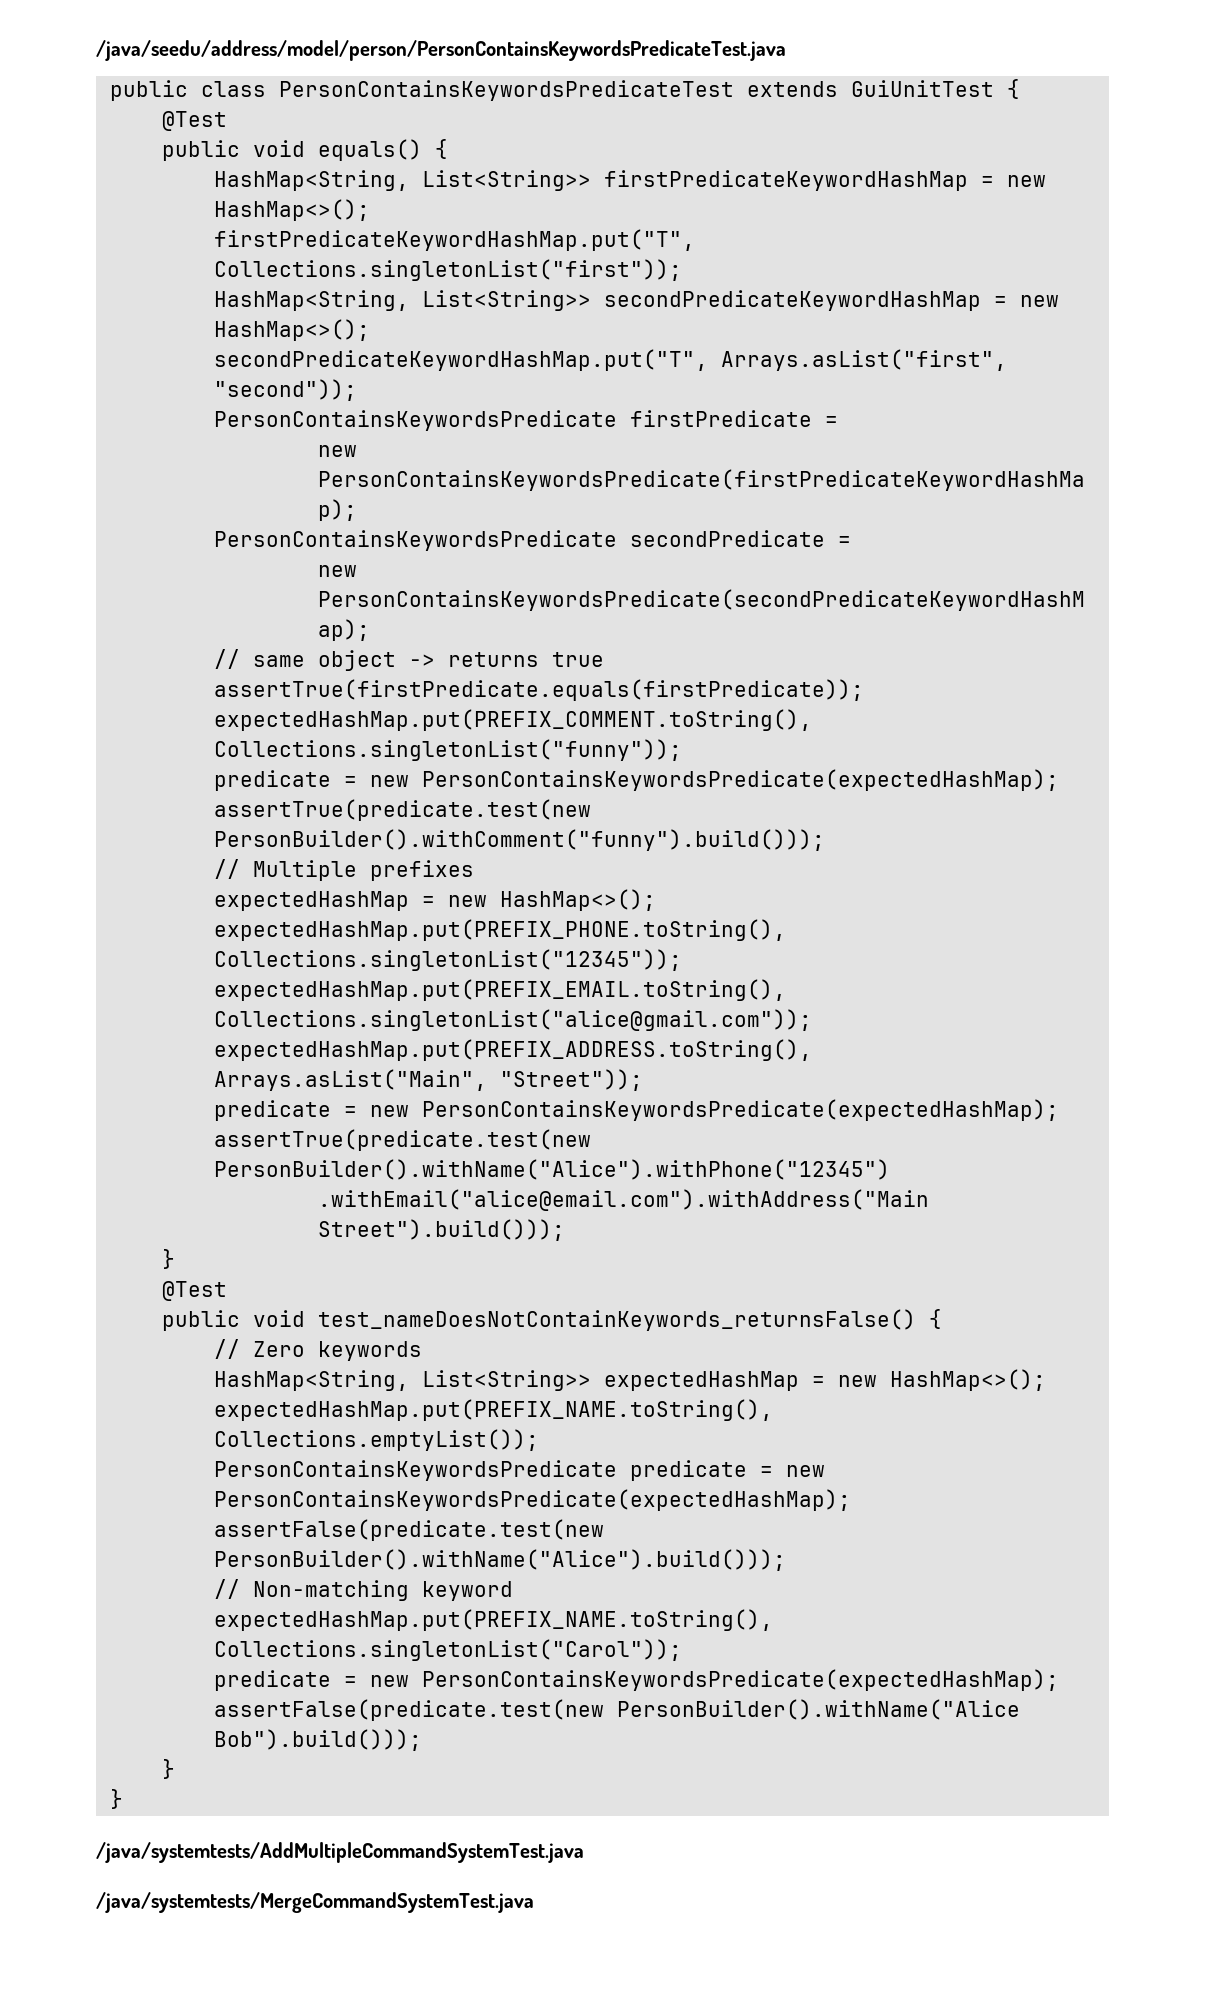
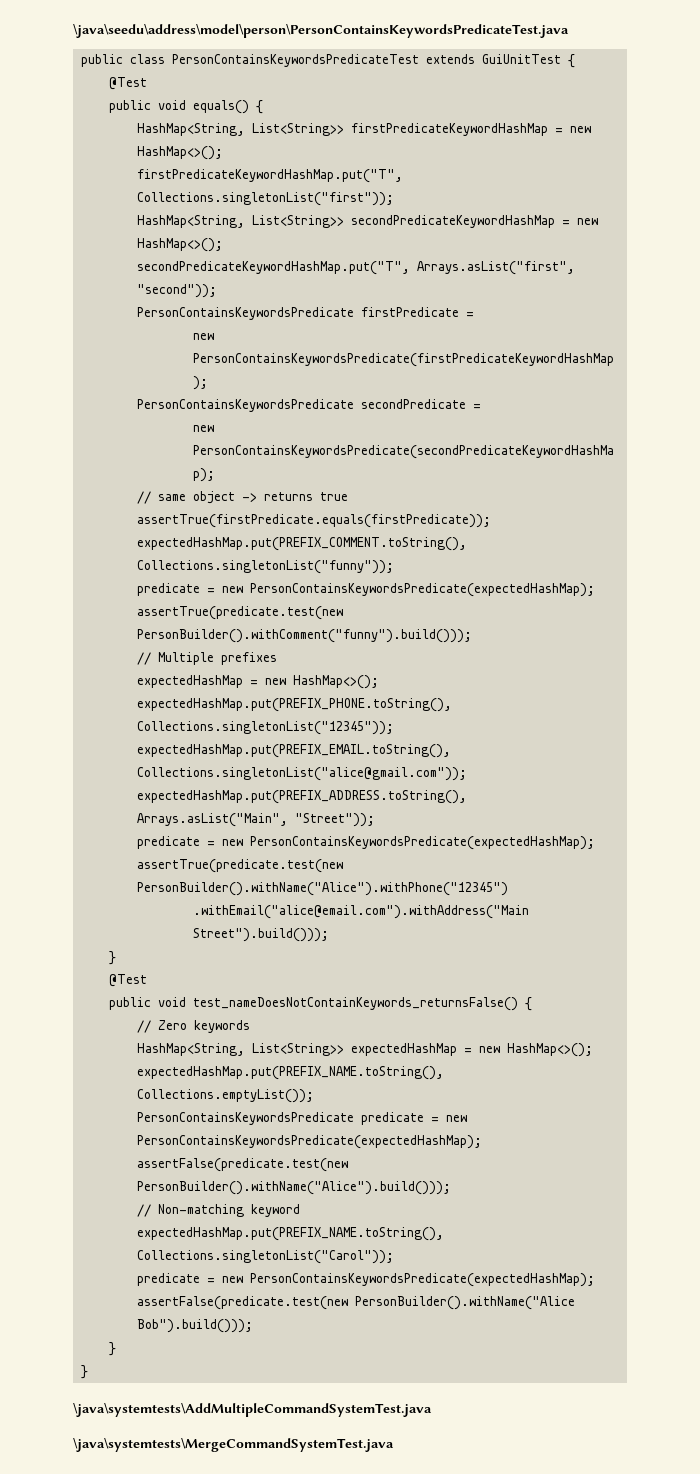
[96,40,786,61] /java/seedu/address/model/person/PersonContainsKeywordsPredicateTest.java -> [73,24,569,38] \java\seedu\address\model\person\PersonContainsKeywordsPredicateTest.java
[96,1842,584,1863] [96,1892,534,1913] /java/systemtests/AddMultipleCommandSystemTest.java // /java/systemtests/MergeCommandSystemTest.java -> [73,1403,432,1417] [73,1438,394,1452] \java\systemtests\AddMultipleCommandSystemTest.java // \java\systemtests\MergeCommandSystemTest.java

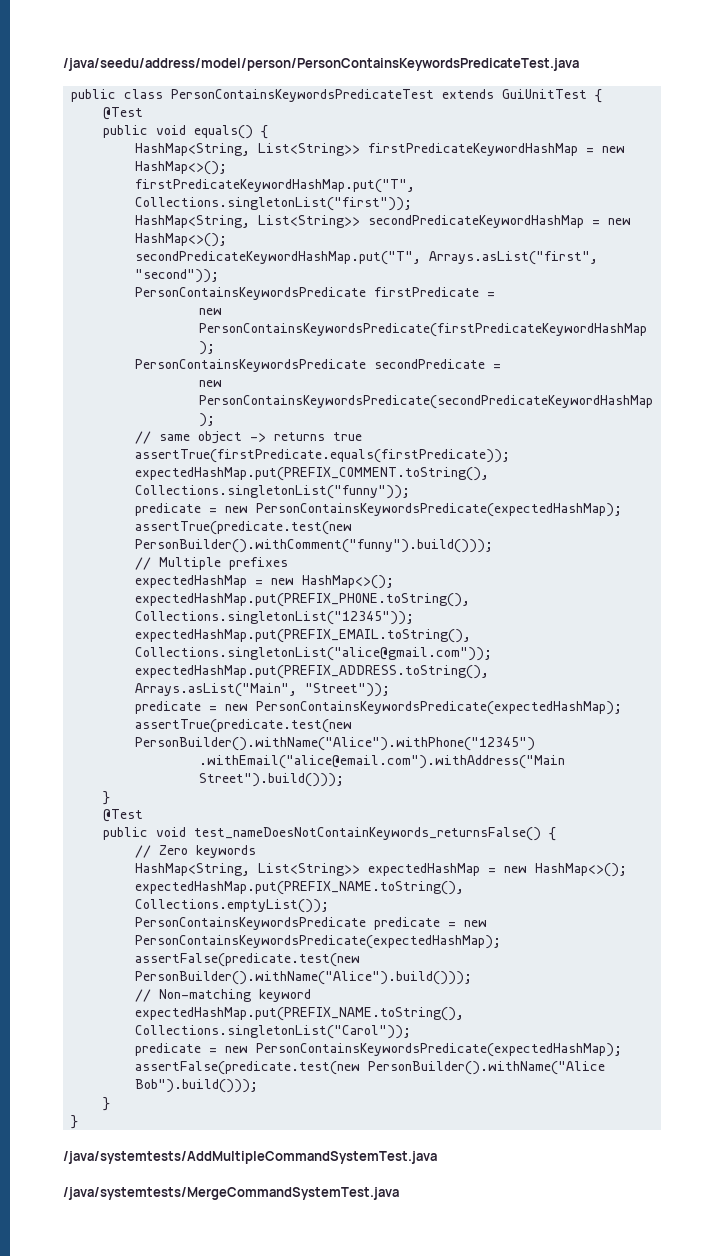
[73,24,569,38] \java\seedu\address\model\person\PersonContainsKeywordsPredicateTest.java -> [63,58,579,71] /java/seedu/address/model/person/PersonContainsKeywordsPredicateTest.java
[73,1403,432,1417] [73,1438,394,1452] \java\systemtests\AddMultipleCommandSystemTest.java // \java\systemtests\MergeCommandSystemTest.java -> [63,1151,437,1164] [63,1187,399,1200] /java/systemtests/AddMultipleCommandSystemTest.java // /java/systemtests/MergeCommandSystemTest.java

